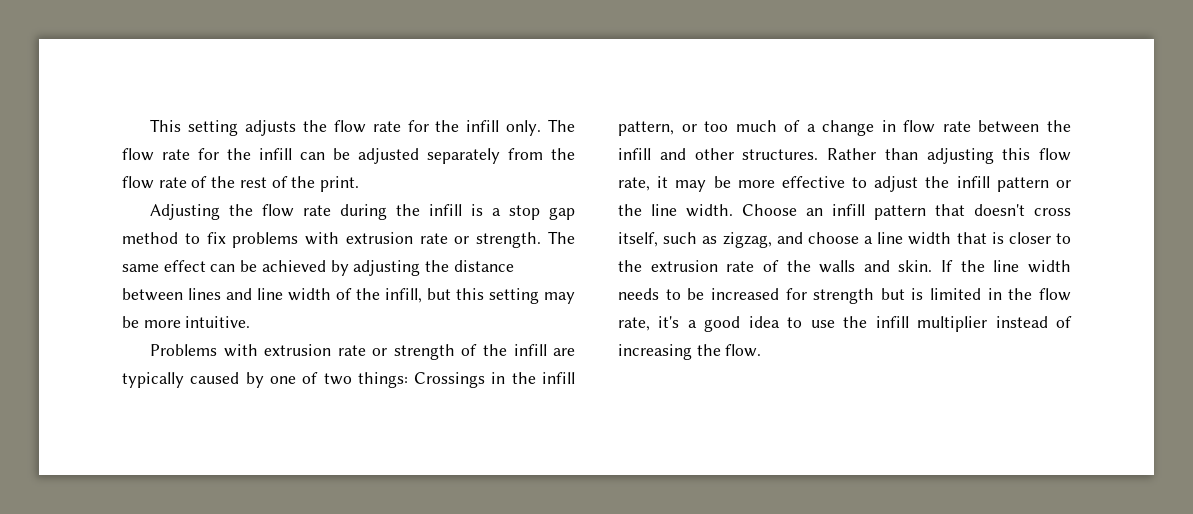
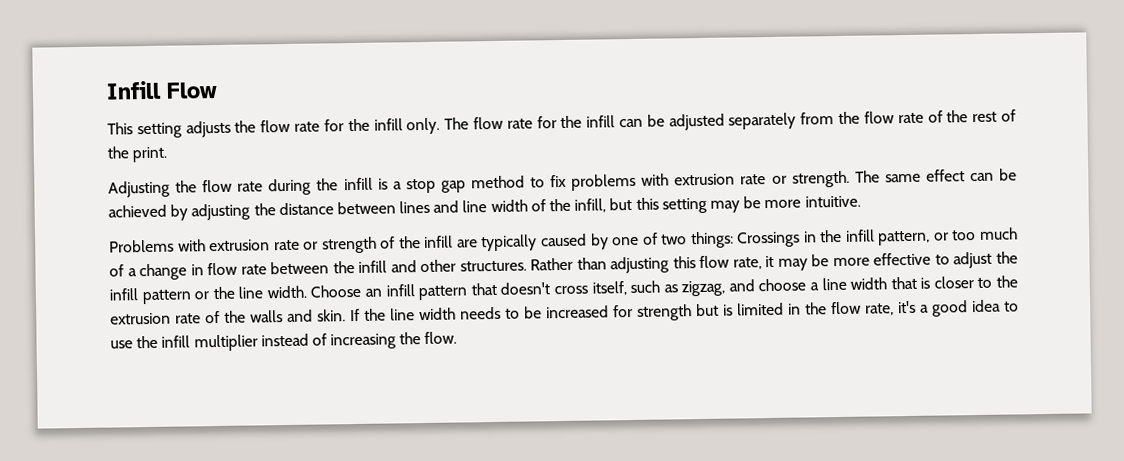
(150, 125) none -> [106,80,218,100] Infill Flow //

